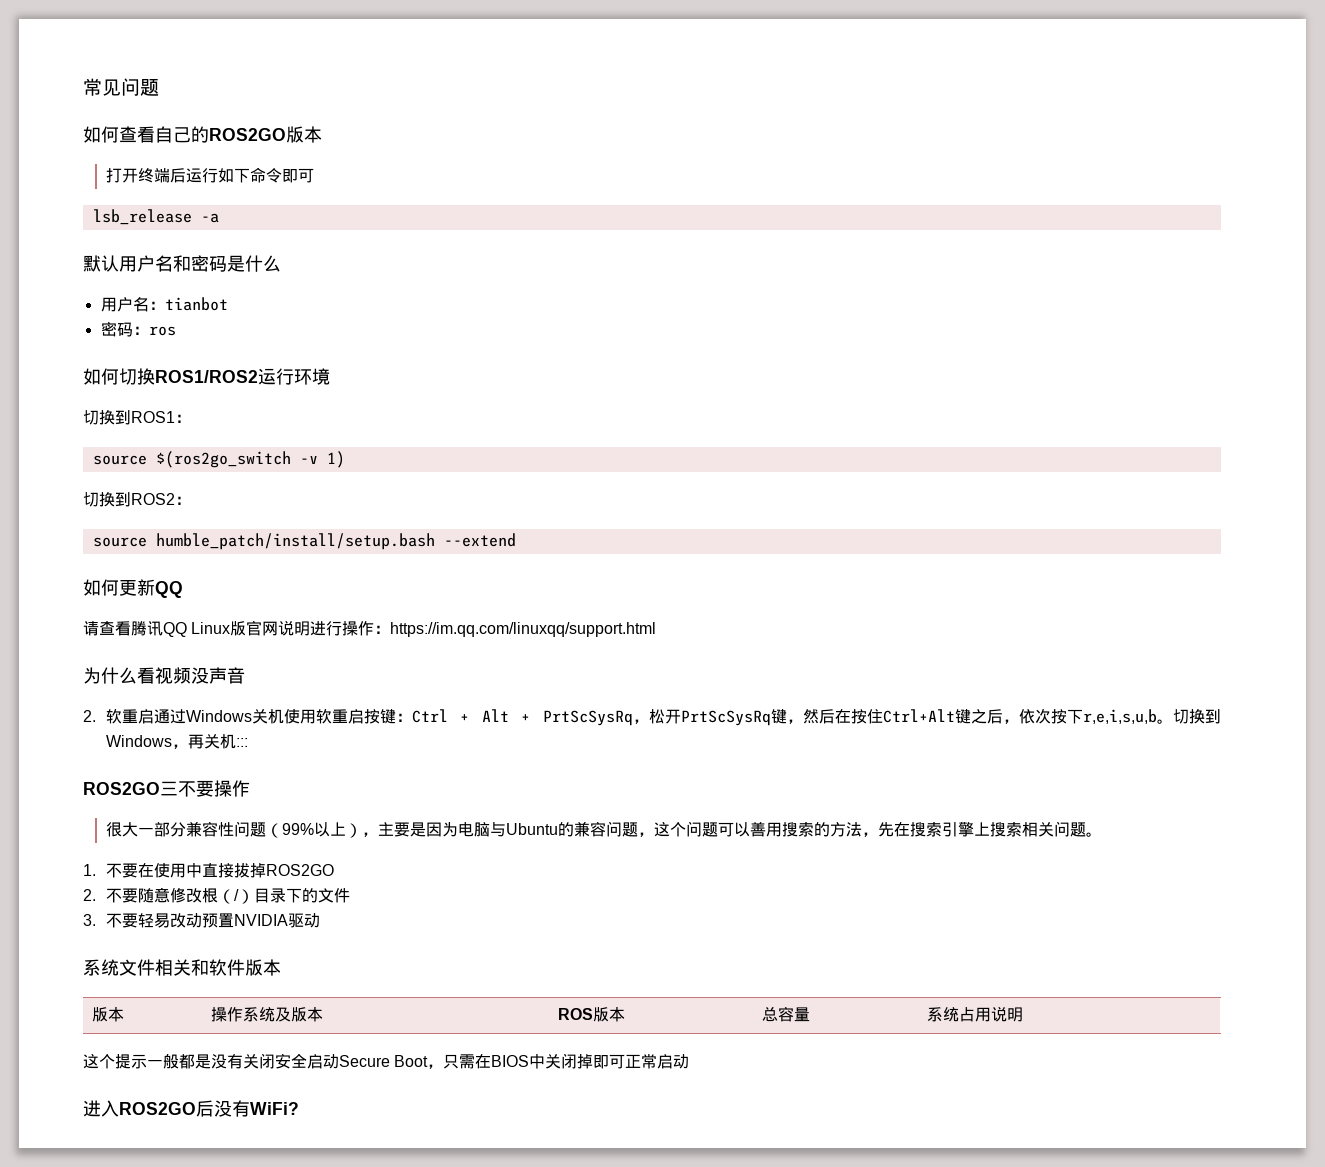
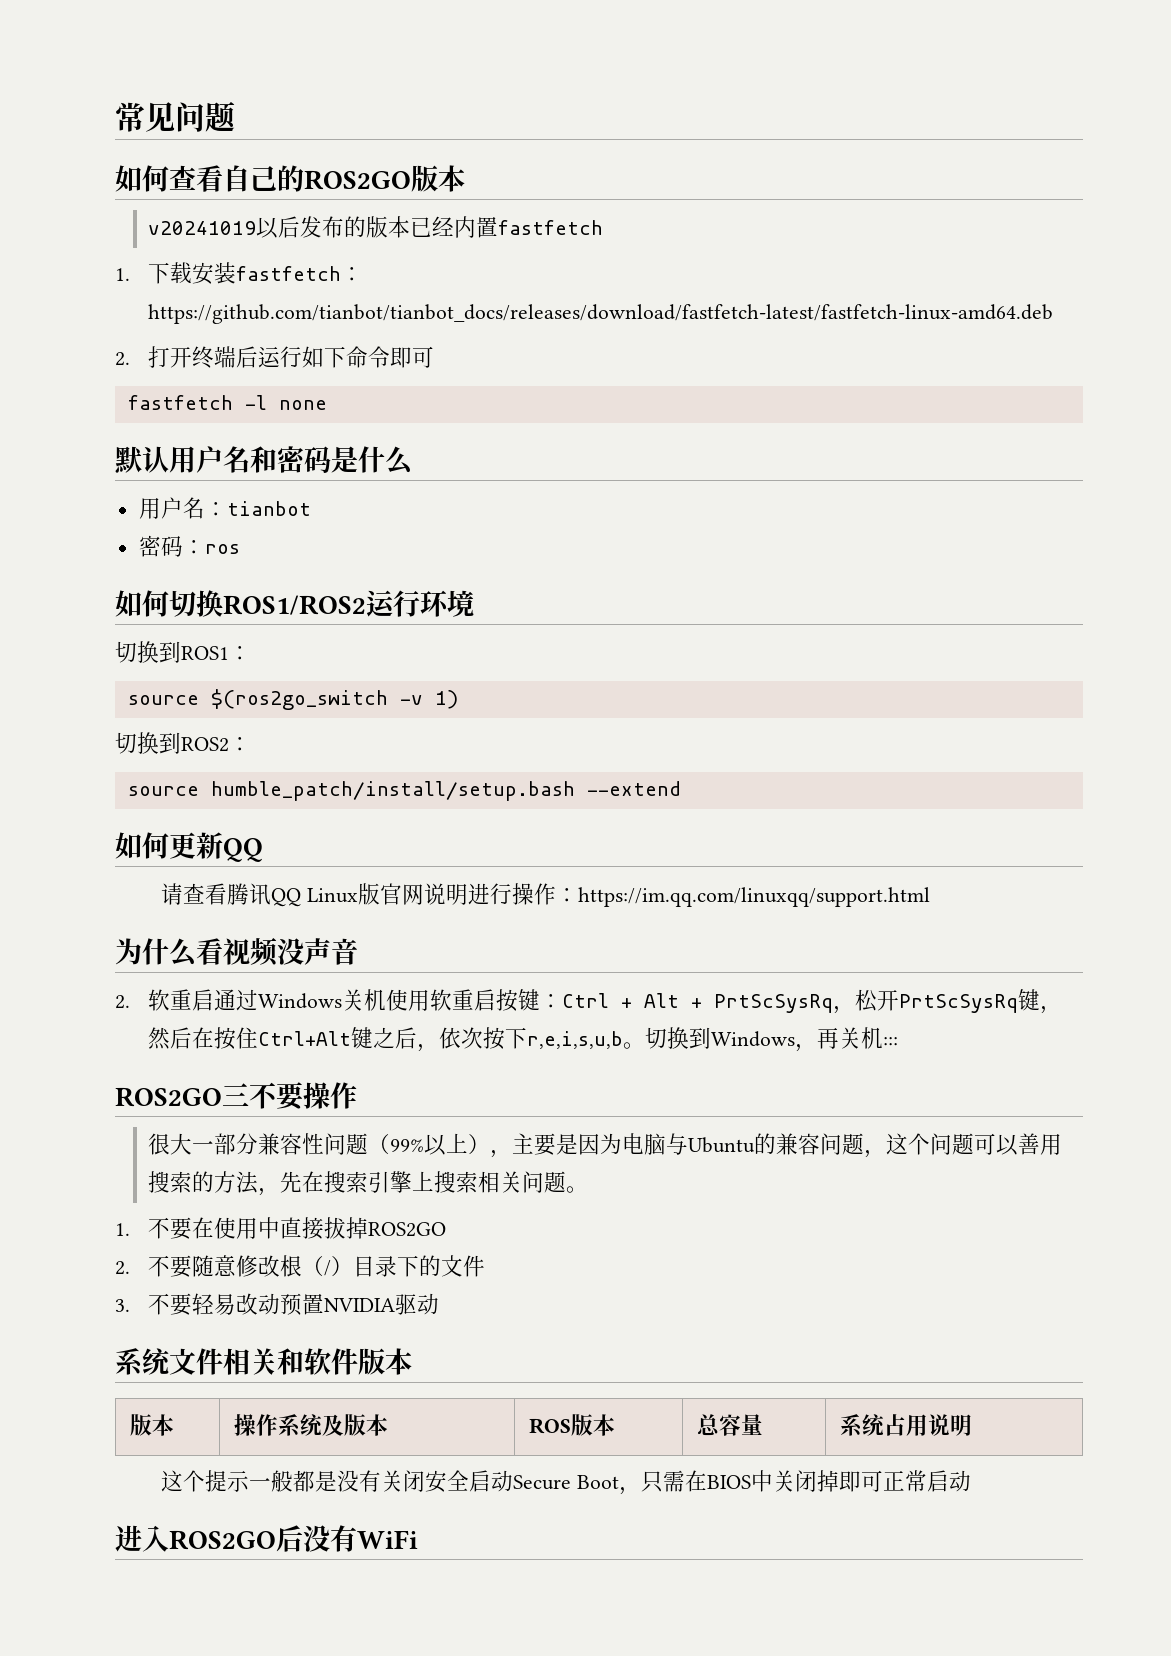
(322, 134) none -> [148,216,604,239] [115,262,364,285] [148,304,1054,324] [115,352,130,366] v20241019以后发布的版本已经内置fastfetch // 1.下载安装fastfetch：https://github.com/tianbot/tianbot_docs/releases/download/fastfetch-latest/fastfetch-linux-amd64.deb // 2.
[92,209,219,225] lsb_release -a -> [127,395,327,410] fastfetch -l none
[250,1102,299,1115] WiFi? -> [357,1530,418,1549] WiFi

